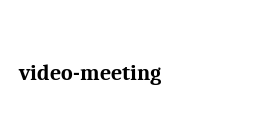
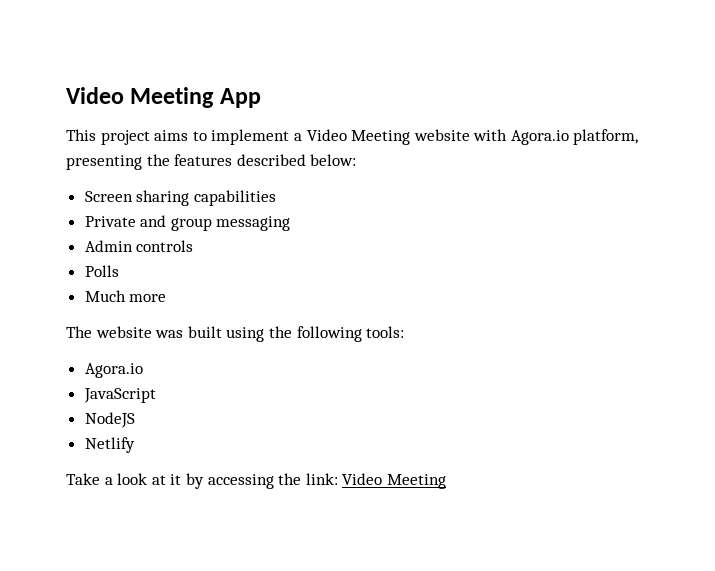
[18,64,161,85] video-meeting -> [66,87,261,108] [66,129,639,145] [66,154,357,170] [84,190,276,206] [84,215,291,231] [84,240,194,252] [84,265,119,277] [84,290,167,302] [66,326,405,342] [84,363,143,378] [83,388,156,403] [84,412,135,428] [84,437,135,453] [66,473,446,489] Video Meeting App // This project aims to implement a Video Meeting website with Agora.io platform, presenting the features described below: // Screen sharing capabilities // Private and group messaging // Admin controls // Polls // Much more // The website was built using the following tools: // Agora.io // JavaScript // NodeJS // Netlify // Take a look at it by accessing the link: Video Meeting

